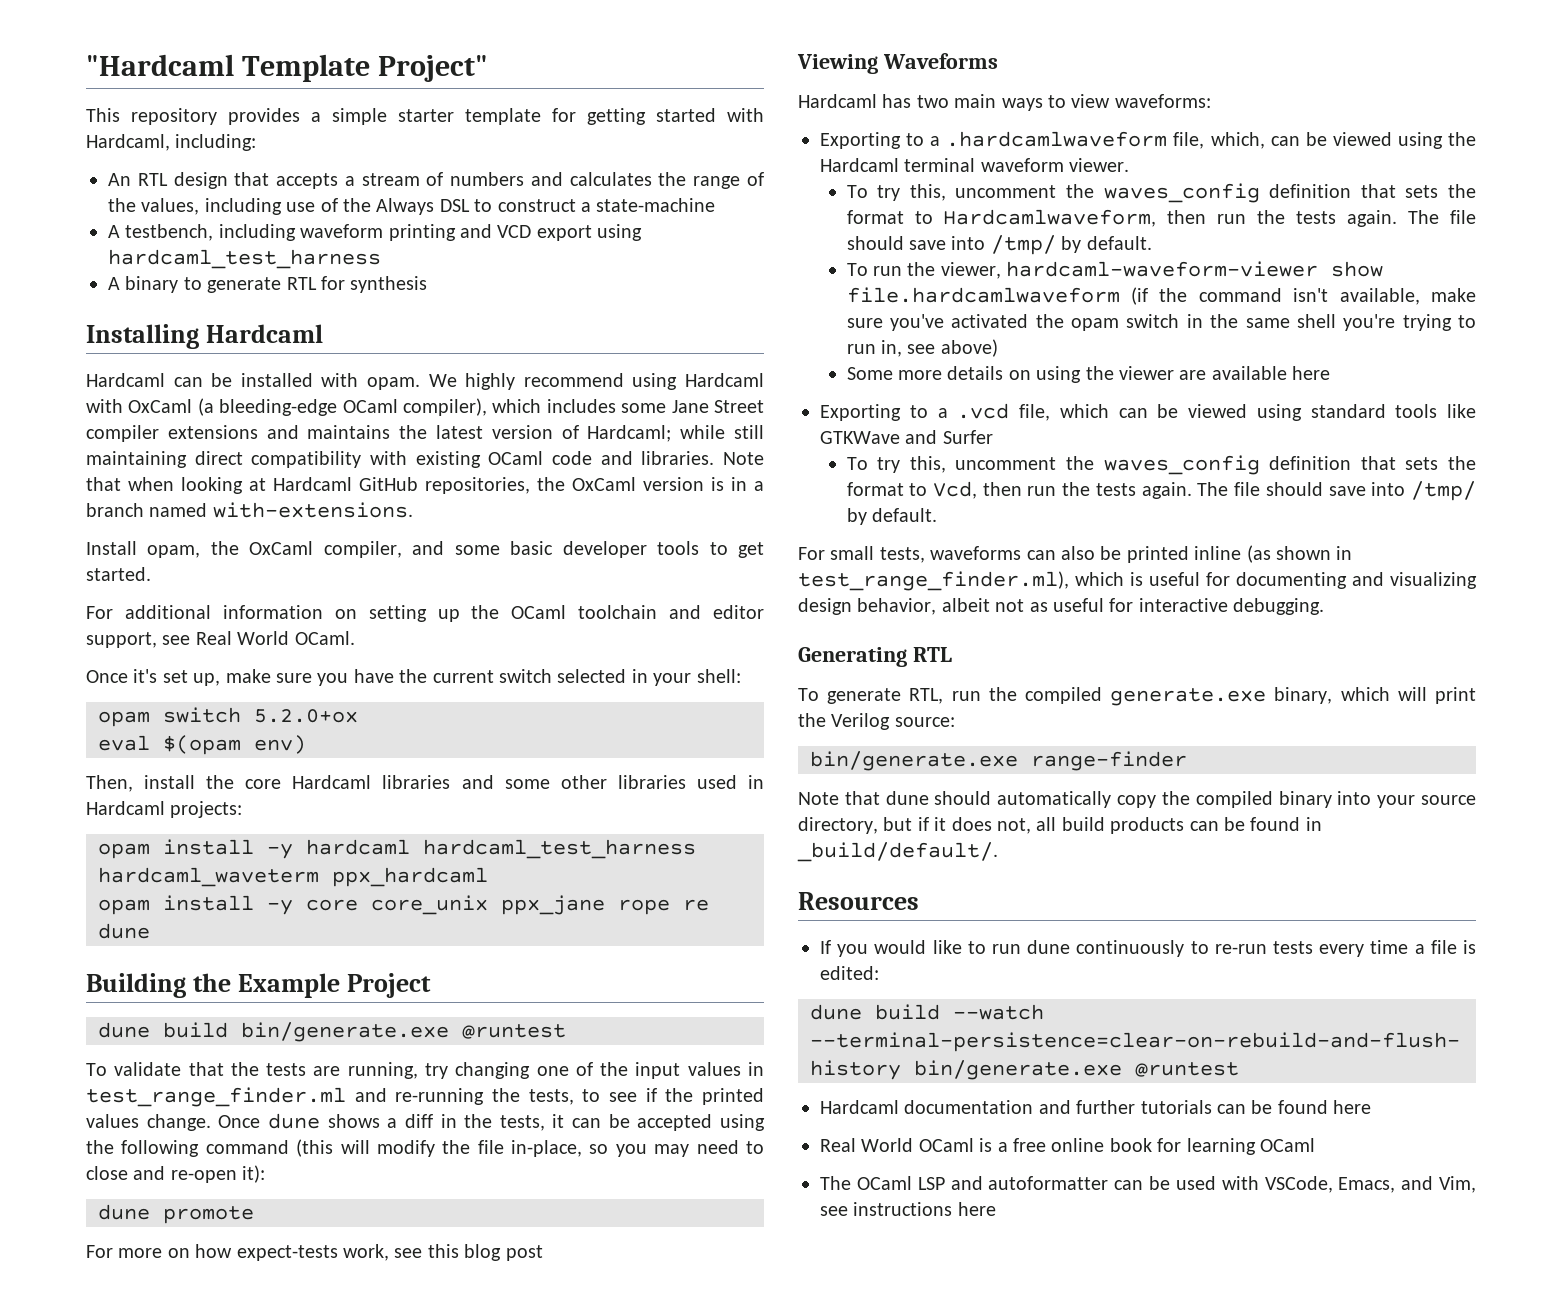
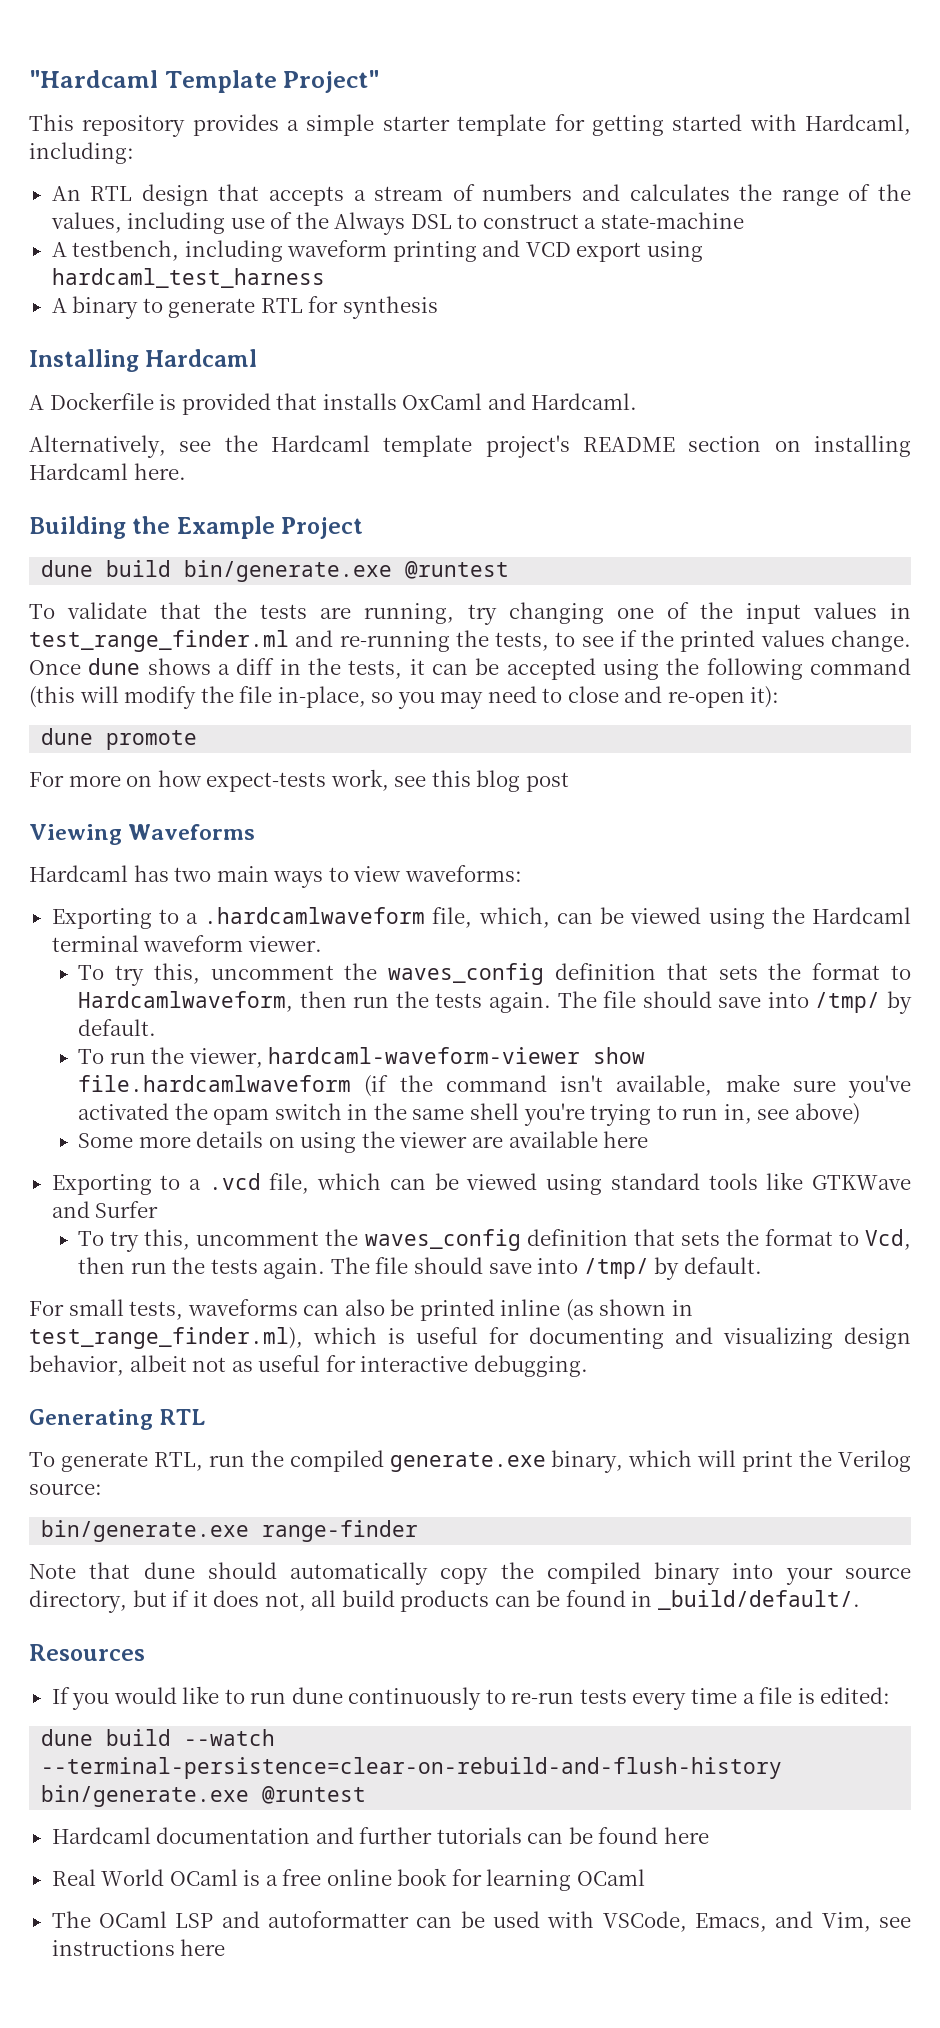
[86,373,765,390] [86,398,764,416] [86,425,764,442] [86,451,764,468] [86,477,764,494] [86,502,413,518] [86,541,765,558] [86,567,151,581] [86,605,764,622] [86,631,355,648] [86,669,741,686] [98,707,358,727] [98,735,306,755] [86,775,765,792] [86,801,243,818] [98,839,696,859] [98,867,488,887] [98,895,709,915] [98,923,150,939] Hardcaml can be installed with opam. We highly recommend using Hardcaml with OxCaml (a bleeding-edge OCaml compiler), which includes some Jane Street compiler extensions and maintains the latest version of Hardcaml; while still maintaining direct compatibility with existing OCaml code and libraries. Note that when looking at Hardcaml GitHub repositories, the OxCaml version is in a branch named with-extensions. // Install opam, the OxCaml compiler, and some basic developer tools to get started. // For additional information on setting up the OCaml toolchain and editor support, see Real World OCaml. // Once it's set up, make sure you have the current switch selected in your shell: // opam switch 5.2.0+ox // eval $(opam env) // Then, install the core Hardcaml libraries and some other libraries used in Hardcaml projects: // opam install -y hardcaml hardcaml_test_harness hardcaml_waveterm ppx_hardcaml // opam install -y core core_unix ppx_jane rope re dune -> [29,392,638,415] [29,435,912,458] [29,463,186,480] A Dockerfile is provided that installs OxCaml and Hardcaml. // Alternatively, see the Hardcaml template project's README section on installing Hardcaml here.

